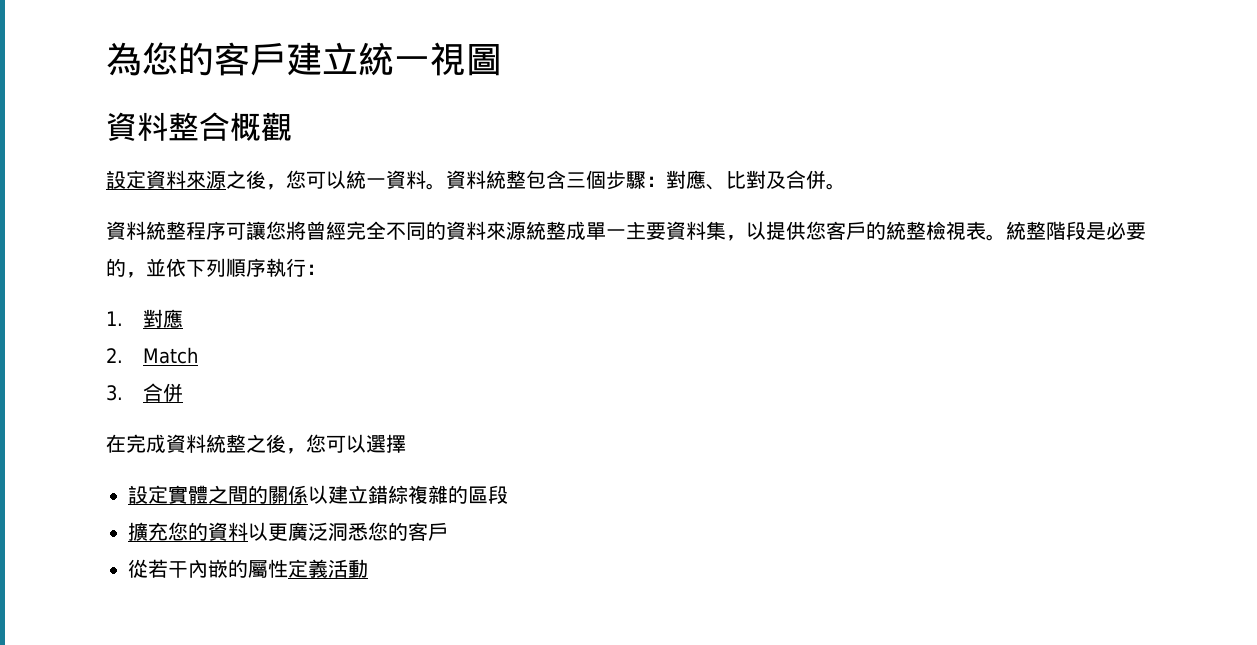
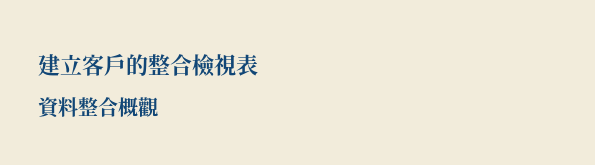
[106,42,502,76] [106,112,292,141] [106,170,846,190] [106,221,1146,241] [106,258,326,278] [106,309,184,328] [106,347,199,364] [106,383,184,402] [106,434,406,454] [128,485,508,504] [128,522,448,541] [128,559,368,578] 為您的客戶建立統一視圖 // 資料整合概觀 // 設定資料來源之後，您可以統一資料。資料統整包含三個步驟：對應、比對及合併。 // 資料統整程序可讓您將曾經完全不同的資料來源統整成單一主要資料集，以提供您客戶的統整檢視表。統整階段是必要的，並依下列順序執行： // 1.對應 // 2. Match // 3.合併 // 在完成資料統整之後，您可以選擇 // 設定實體之間的關係以建立錯綜複雜的區段 // 擴充您的資料以更廣泛洞悉您的客戶 // 從若干內嵌的屬性定義活動 -> [38,53,258,77] [38,97,158,119] 建立客戶的整合檢視表 // 資料整合概觀

